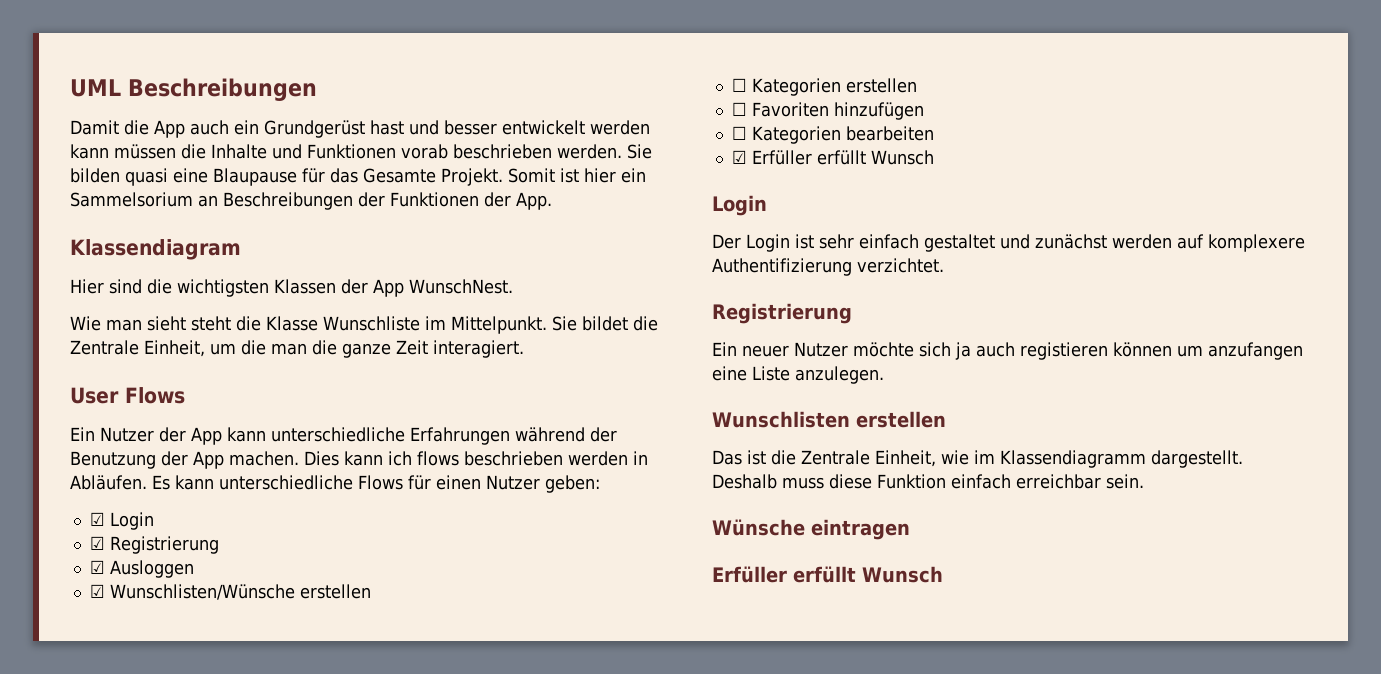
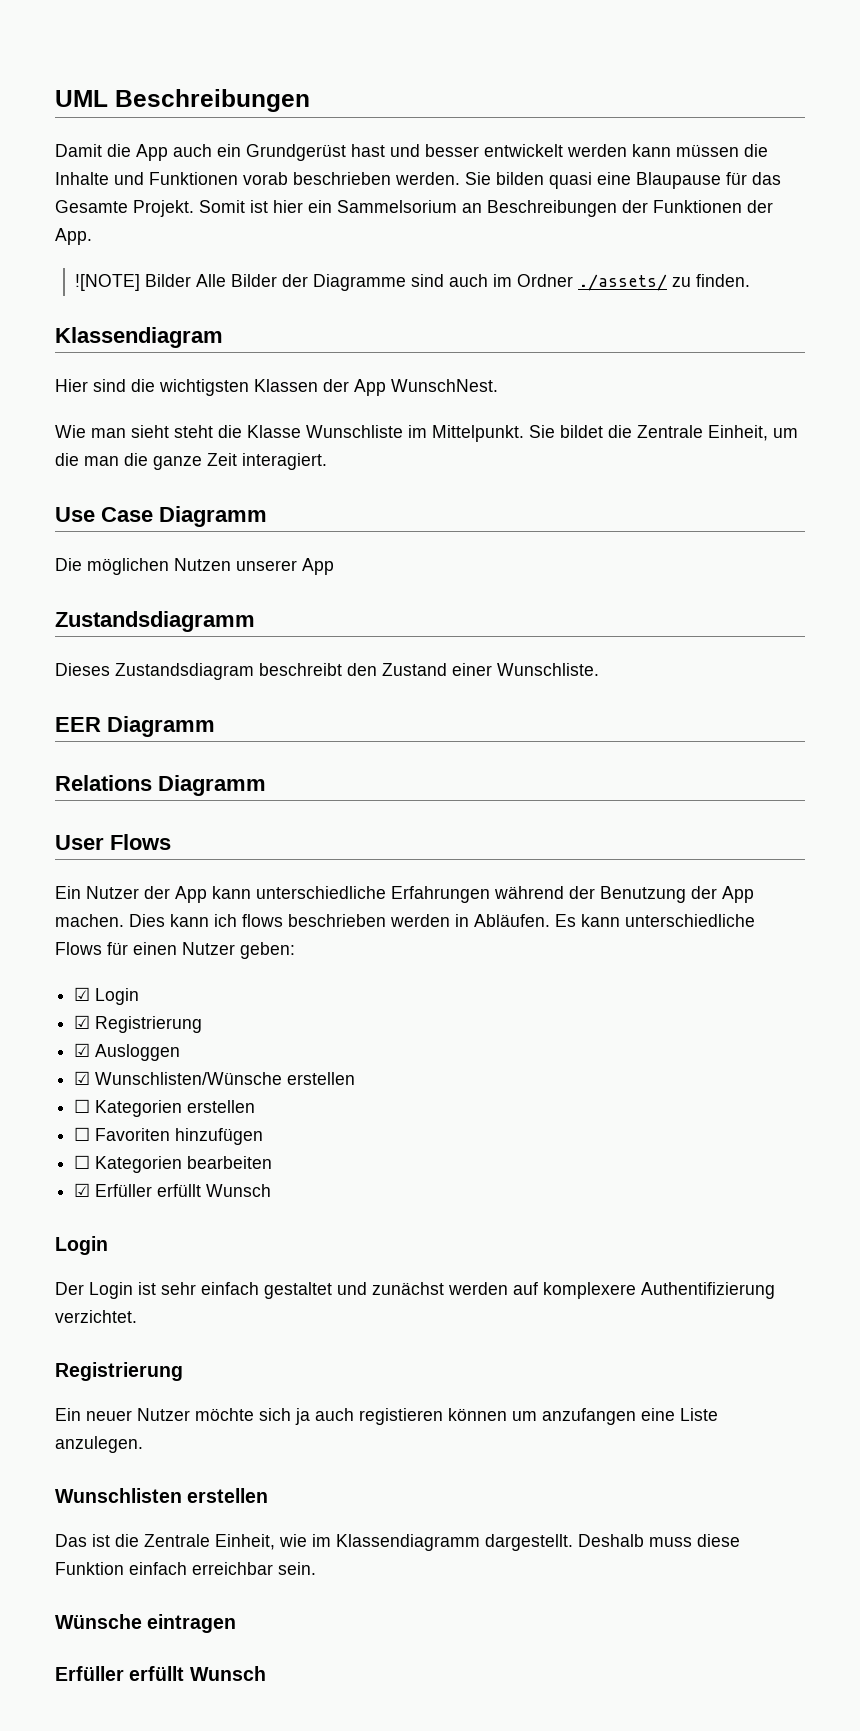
(552, 201) none -> [74,274,750,291] // ![NOTE] Bilder Alle Bilder der Diagramme sind auch im Ordner ./assets/ zu finden.
(524, 349) none -> [55,506,267,527] [55,558,334,575] [55,611,255,632] [55,663,599,680] [55,716,215,737] [55,775,266,796] // Use Case Diagramm // Die möglichen Nutzen unserer App // Zustandsdiagramm // Dieses Zustandsdiagram beschreibt den Zustand einer Wunschliste. // EER Diagramm // Relations Diagramm

